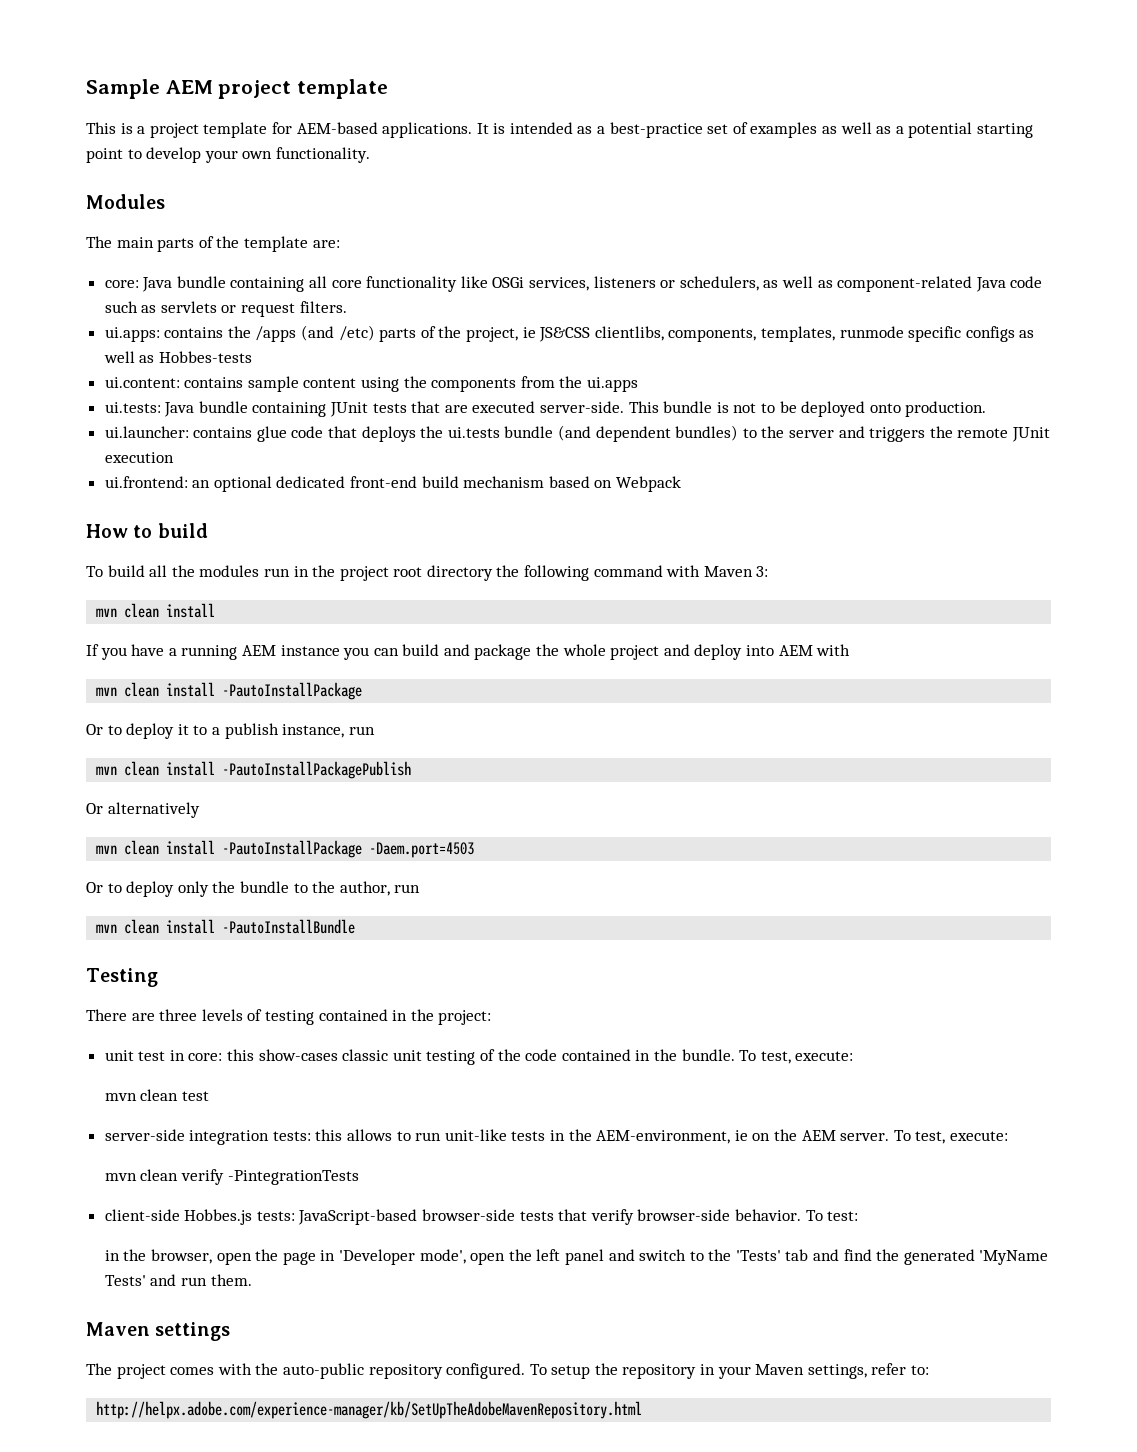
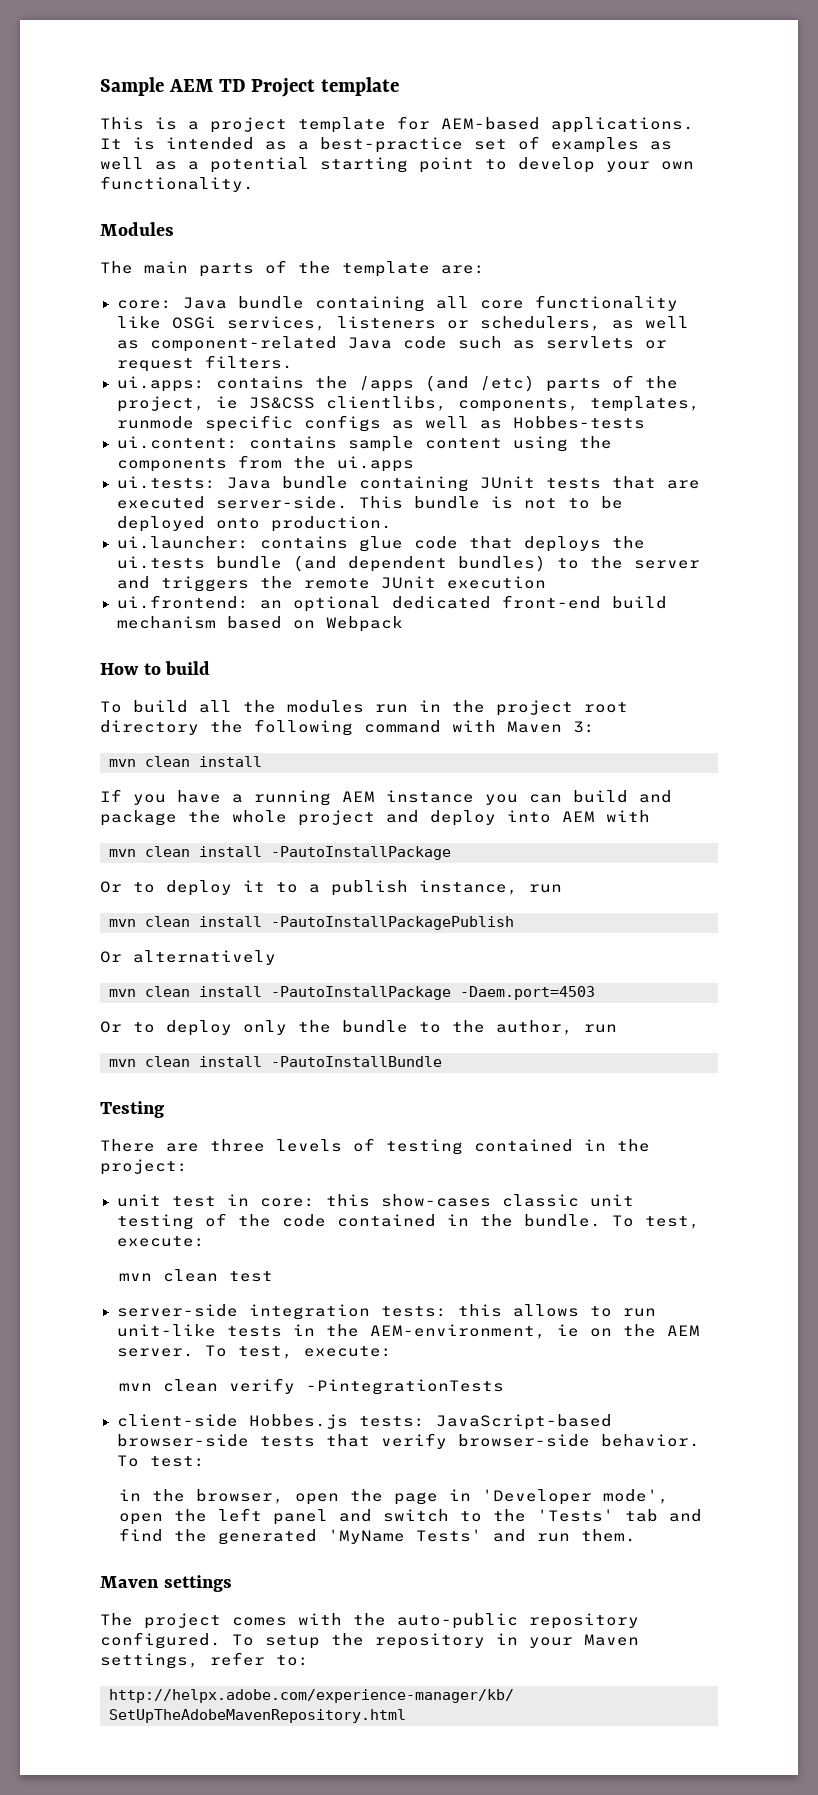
[218,80,292,99] project -> [218,78,316,97] TD Project

